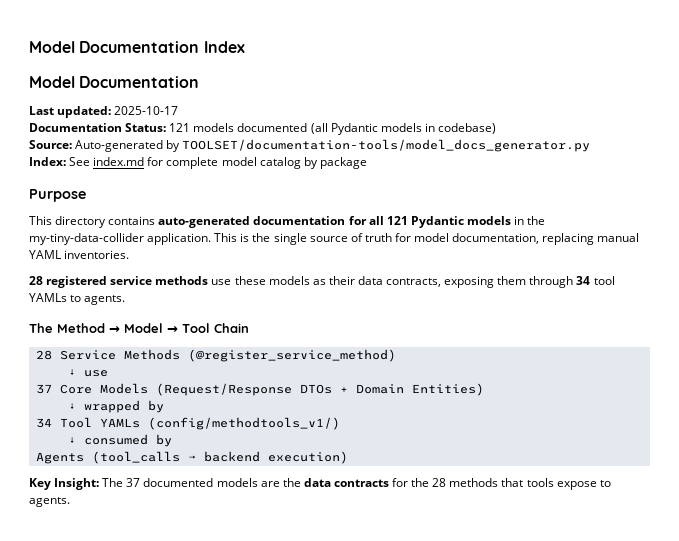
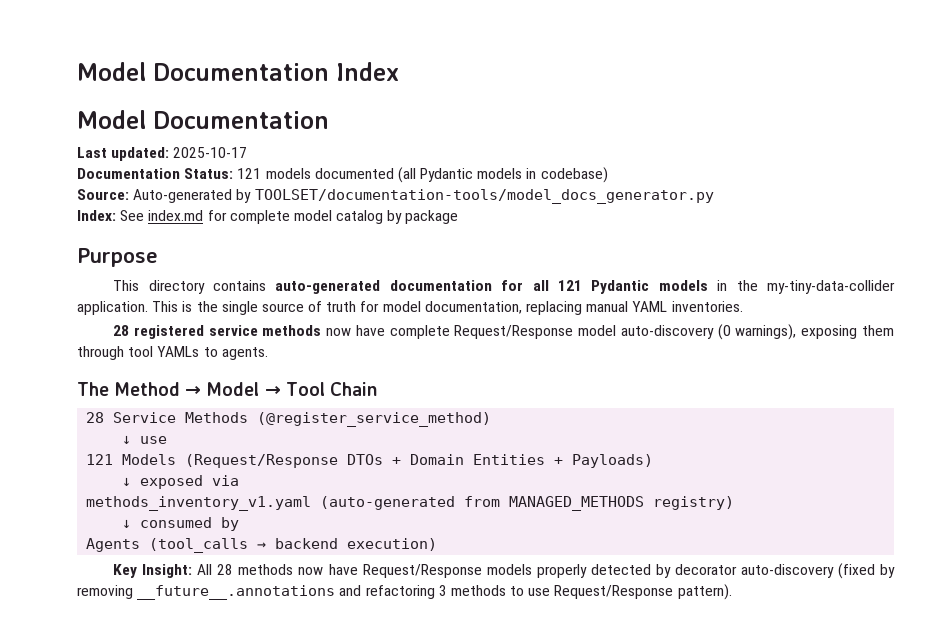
[211,276,442,287] use these models as their data contracts, -> [326,324,797,340] now have complete Request/Response model auto-discovery (0 warnings),
[576,276,591,285] 34 -> (124, 353) none
[35,384,92,394] 37 Core -> [86,454,114,465] 121
[411,383,484,396] [67,400,164,413] [35,417,340,430] Entities) // ↓ wrapped by // 34 Tool YAMLs (config/methodtools_v1/) -> [473,454,654,468] [122,475,240,489] [86,496,735,511] Entities + Payloads) // ↓ exposed via // methods_inventory_v1.yaml (auto-generated from MANAGED_METHODS registry)
[102,478,611,490] [29,497,70,507] The 37 documented models are the data contracts for the 28 methods that tools expose to agents. -> [197,563,895,579] [77,584,732,600] All 28 methods now have Request/Response models properly detected by decorator auto-discovery (fixed by removing __future__.annotations and refactoring 3 methods to use Request/Response pattern).

